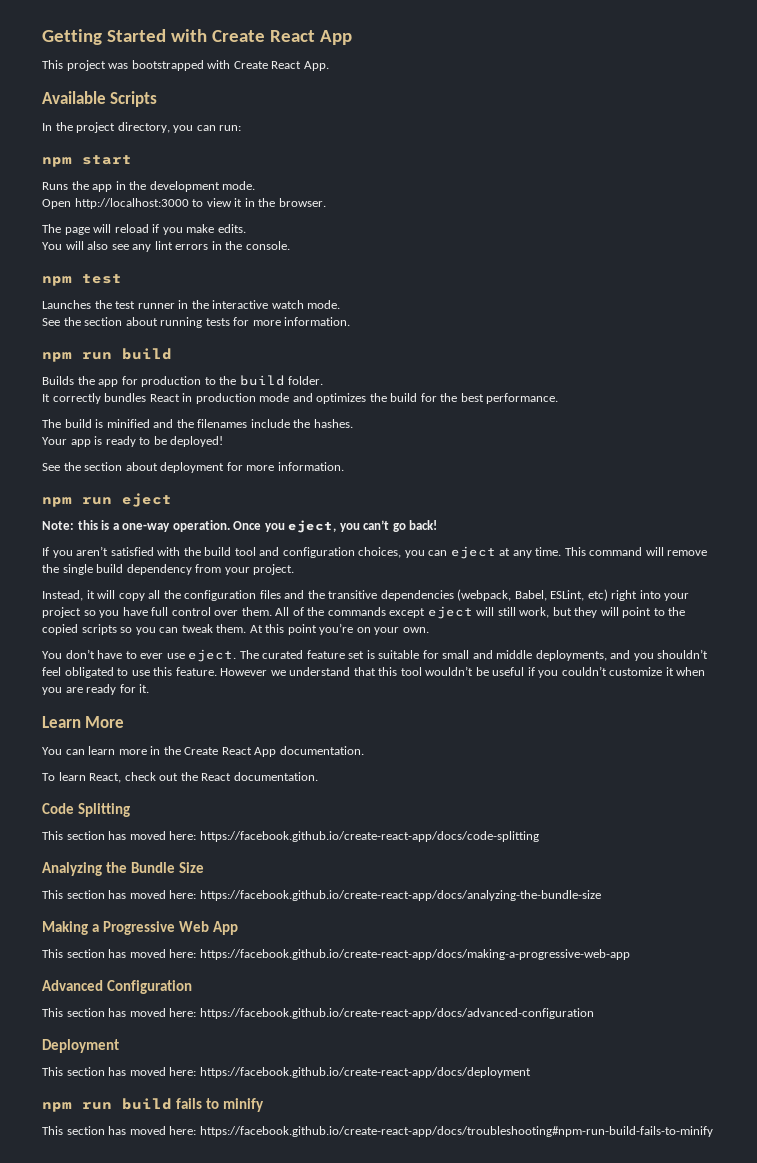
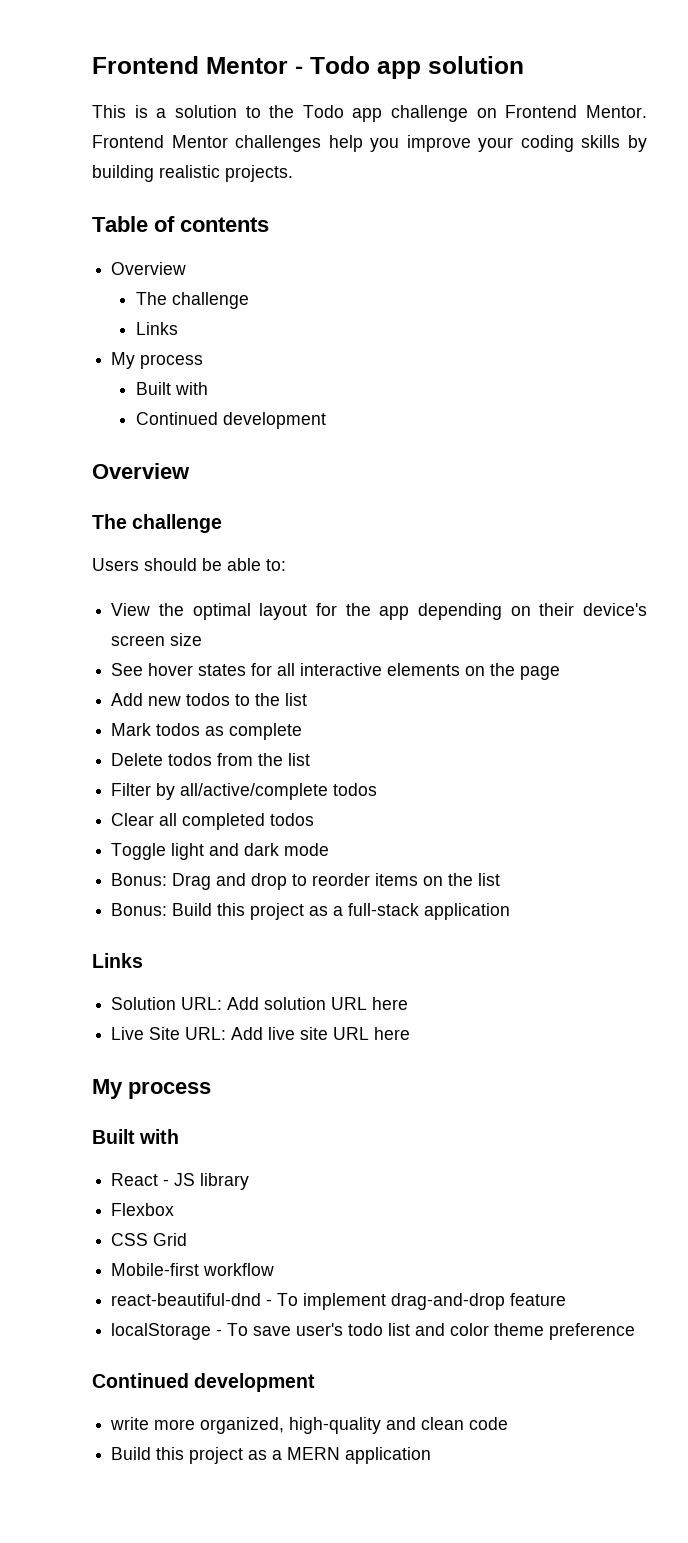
[42,29,352,45] [42,60,329,71] [42,91,158,107] [42,122,242,133] [42,155,132,167] [42,181,256,192] [42,198,326,209] [42,224,246,235] [42,241,290,252] [42,274,122,286] [42,300,341,309] [42,317,351,328] [42,348,172,362] [42,375,324,387] [42,393,559,404] [42,419,353,428] [42,436,224,447] [42,462,344,473] [42,493,172,507] [42,520,438,533] [42,546,708,559] [42,564,295,575] [42,589,690,601] [42,606,686,619] [42,623,429,635] [42,649,709,662] [42,666,706,678] [42,684,150,695] [42,716,125,728] [42,746,364,757] [42,772,318,783] [42,803,130,817] [42,831,539,842] [42,862,204,876] [42,890,601,901] [42,921,238,935] [42,949,630,960] [42,980,192,994] [42,1008,594,1019] [42,1039,119,1053] [42,1067,531,1078] [42,1098,264,1112] [42,1126,713,1137] Getting Started with Create React App // This project was bootstrapped with Create React App. // Available Scripts // In the project directory, you can run: // npm start // Runs the app in the development mode. // Open http://localhost:3000 to view it in the browser. // The page will reload if you make edits. // You will also see any lint errors in the console. // npm test // Launches the test runner in the interactive watch mode. // See the section about running tests for more information. // npm run build // Builds the app for production to the build folder. // It correctly bundles React in production mode and optimizes the build for the best performance. // The build is minified and the filenames include the hashes. // Your app is ready to be deployed! // See the section about deployment for more information. // npm run eject // Note: this is a one-way operation. Once you eject, you can’t go back! // If you aren’t satisfied with the build tool and configuration choices, you can eject at any time. This command will remove the single build dependency from your project. // Instead, it will copy all the configuration files and the transitive dependencies (webpack, Babel, ESLint, etc) right into your project so you have full control over them. All of the commands except eject will still work, but they will point to the copied scripts so you can tweak them. At this point you’re on your own. // You don’t have to ever use eject. The curated feature set is suitable for small and middle deployments, and you shouldn’t feel obligated to use this feature. However we understand that this tool wouldn’t be useful if you couldn’t customize it when you are ready for it. // Learn More // You can learn more in the Create React App documentation. // To learn React, check out the React documentation. // Code Splitting // This section has moved here: https://facebook.github.io/create-react-app/docs/code-splitting // Analyzing the Bundle Size // This section has moved here: https://facebook.github.io/create-react-app/docs/analyzing-the-bundle-size // Making a Progressive Web App // This section has moved here: https://facebook.github.io/create-react-app/docs/making-a-progressive-web-app // Advanced Configuration // This section has moved here: https://facebook.github.io/create-react-app/docs/advanced-configuration // Deployment // This section has moved here: https://facebook.github.io/create-react-app/docs/deployment // npm run build fails to minify // This section has moved here: https://facebook.github.io/create-react-app/docs/troubleshooting#npm-run-build-fails-to-minify -> [92,56,524,79] [92,105,647,122] [92,135,647,152] [92,165,293,182] [92,216,269,232] [111,262,187,275] [136,292,250,309] [136,322,179,335] [111,352,204,369] [136,382,209,395] [136,412,327,429] [92,463,190,479] [92,514,223,533] [92,558,286,571] [111,603,647,620] [111,633,203,646] [111,663,561,680] [111,693,308,706] [111,723,303,740] [111,753,311,766] [111,783,378,800] [111,813,315,830] [111,843,330,860] [111,873,501,890] [111,903,511,920] [92,953,143,968] [111,997,409,1010] [111,1027,411,1040] [92,1079,211,1099] [92,1129,180,1144] [111,1173,250,1190] [111,1203,175,1216] [111,1233,188,1246] [111,1263,275,1276] [111,1293,567,1310] [111,1323,636,1340] [92,1373,316,1392] [110,1417,509,1434] [111,1447,432,1464] Frontend Mentor - Todo app solution // This is a solution to the Todo app challenge on Frontend Mentor. Frontend Mentor challenges help you improve your coding skills by building realistic projects. // Table of contents // Overview // The challenge // Links // My process // Built with // Continued development // Overview // The challenge // Users should be able to: // View the optimal layout for the app depending on their device's screen size // See hover states for all interactive elements on the page // Add new todos to the list // Mark todos as complete // Delete todos from the list // Filter by all/active/complete todos // Clear all completed todos // Toggle light and dark mode // Bonus: Drag and drop to reorder items on the list // Bonus: Build this project as a full-stack application // Links // Solution URL: Add solution URL here // Live Site URL: Add live site URL here // My process // Built with // React - JS library // Flexbox // CSS Grid // Mobile-first workflow // react-beautiful-dnd - To implement drag-and-drop feature // localStorage - To save user's todo list and color theme preference // Continued development // write more organized, high-quality and clean code // Build this project as a MERN application

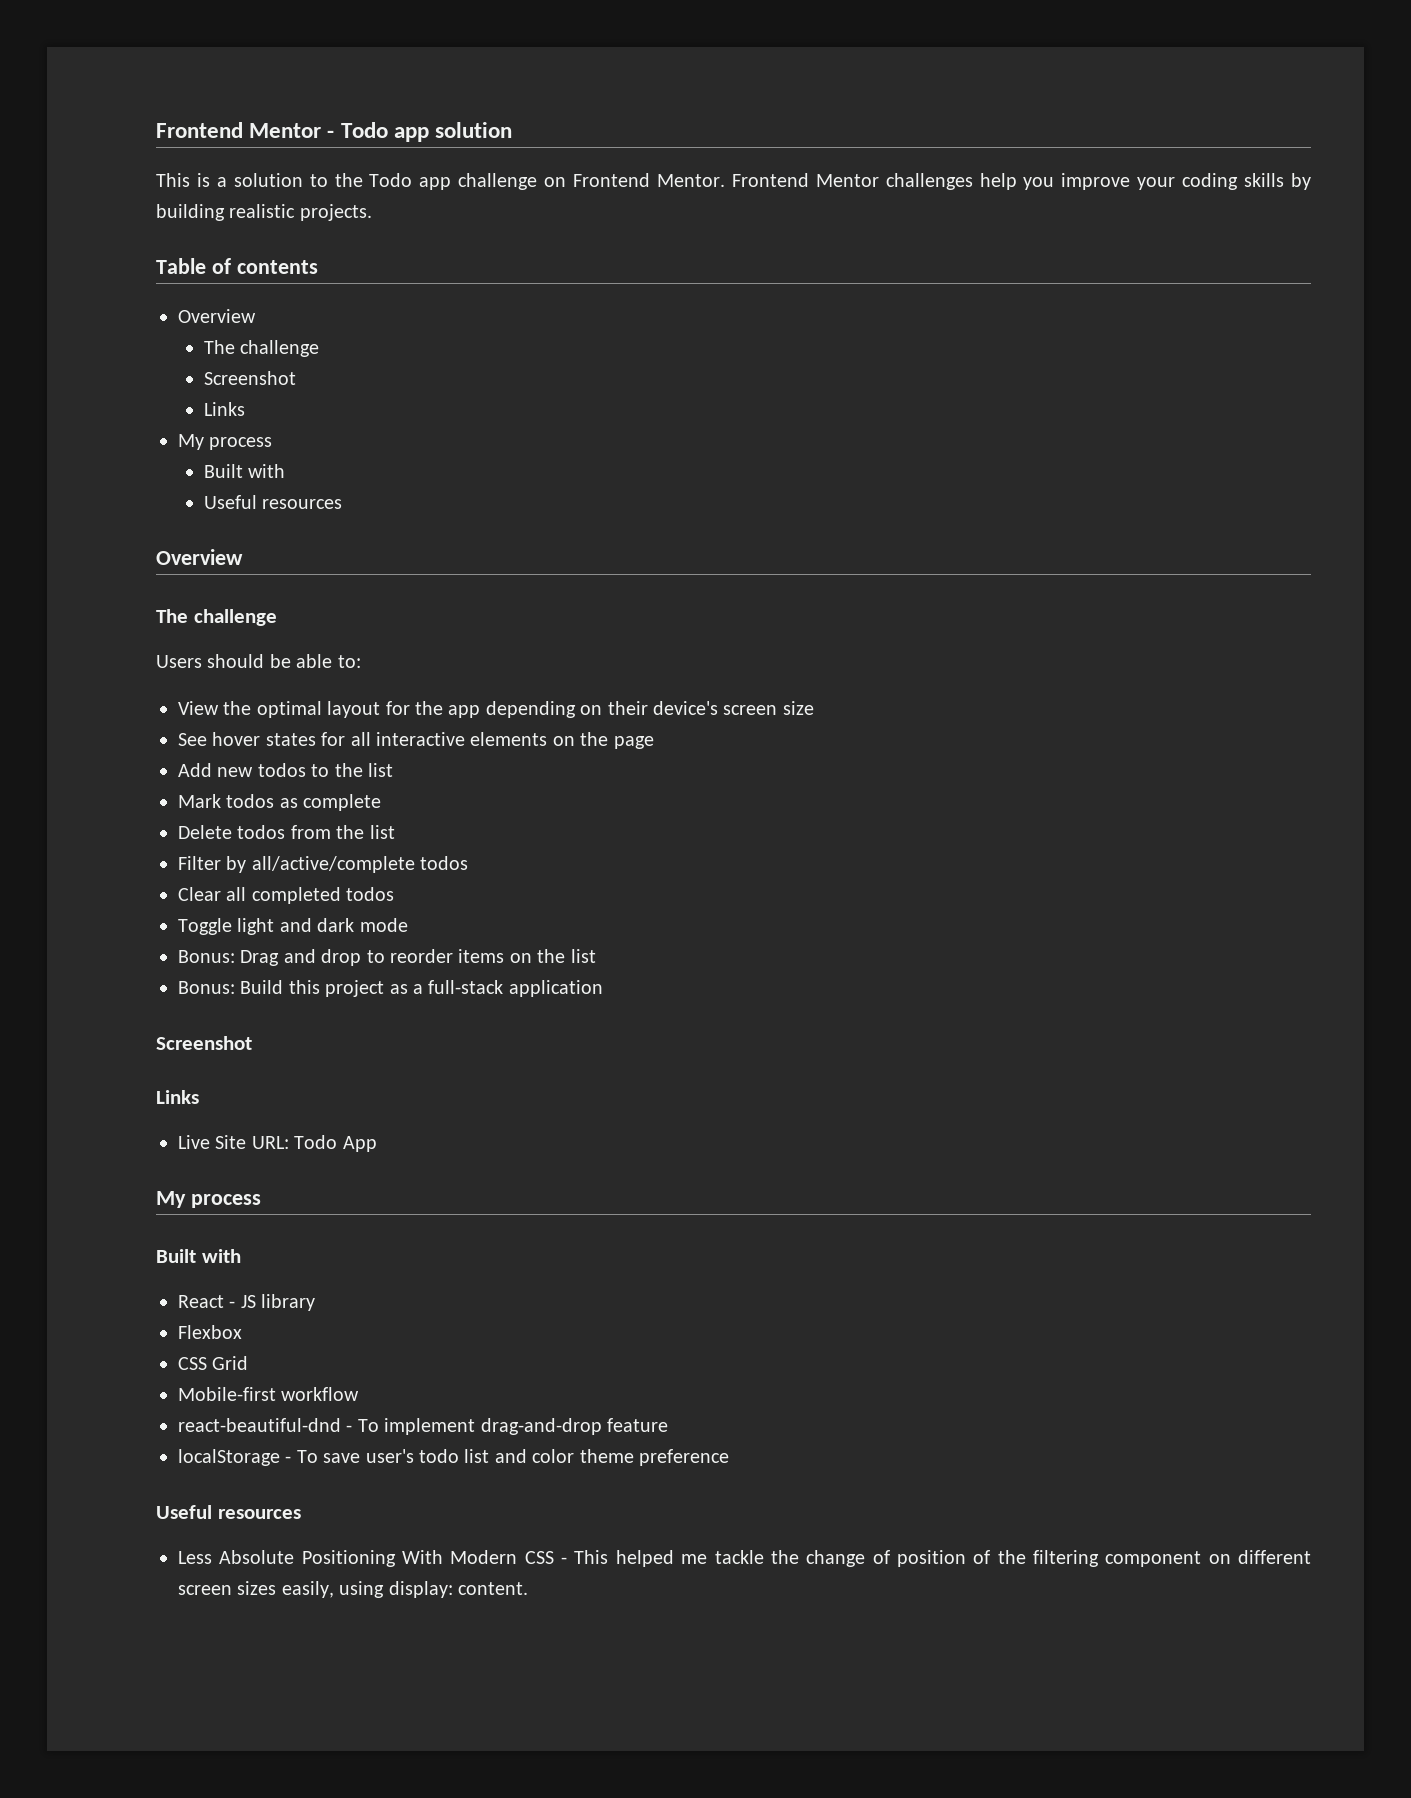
(250, 300) none -> [204,371,297,385] // Screenshot
[136,412,327,429] Continued development -> [204,495,343,509] Useful resources
[92,953,143,968] [111,997,409,1010] [111,1027,411,1040] // Links // Solution URL: Add solution URL here // Live Site URL: Add live site URL here -> [156,1036,252,1050] [156,1090,199,1104] [178,1135,377,1152] // Screenshot // Links // Live Site URL: Todo App
[92,1373,316,1392] [110,1417,509,1434] [111,1447,432,1464] Continued development // write more organized, high-quality and clean code // Build this project as a MERN application -> [156,1505,301,1519] [178,1550,1311,1567] [178,1581,528,1598] Useful resources // Less Absolute Positioning With Modern CSS - This helped me tackle the change of position of the filtering component on different screen sizes easily, using display: content.

